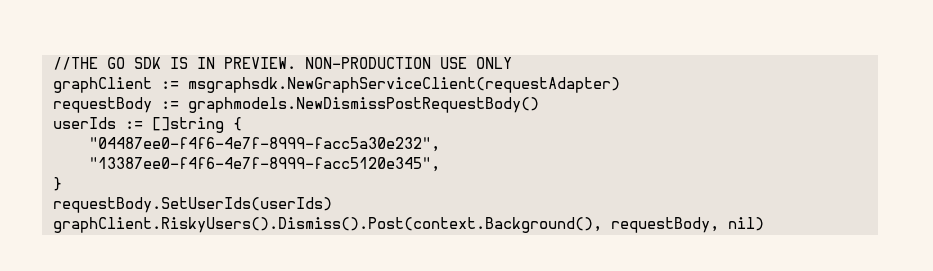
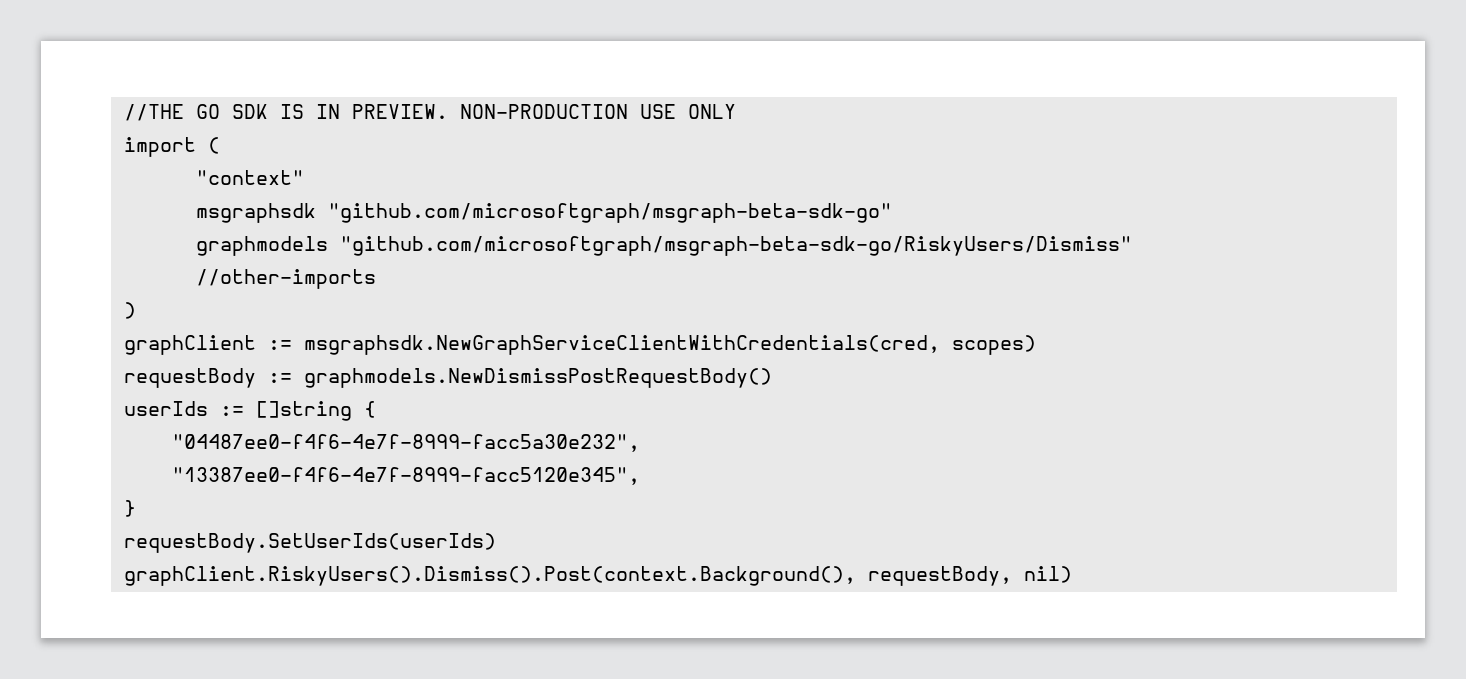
(512, 63) none -> [124,137,221,157] [196,170,305,185] [196,203,893,223] [196,236,1133,256] [196,269,377,289] [124,302,137,319] // import ( // "context" // msgraphsdk "github.com/microsoftgraph/msgraph-beta-sdk-go" // graphmodels "github.com/microsoftgraph/msgraph-beta-sdk-go/RiskyUsers/Dismiss" // //other-imports // )
[187,77,620,93] msgraphsdk.NewGraphServiceClient(requestAdapter) -> [304,335,1037,355] msgraphsdk.NewGraphServiceClientWithCredentials(cred, scopes)

